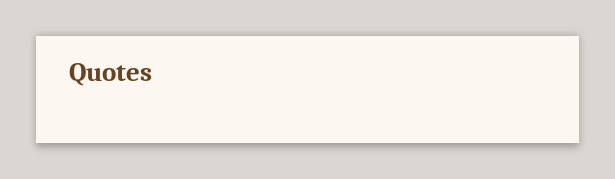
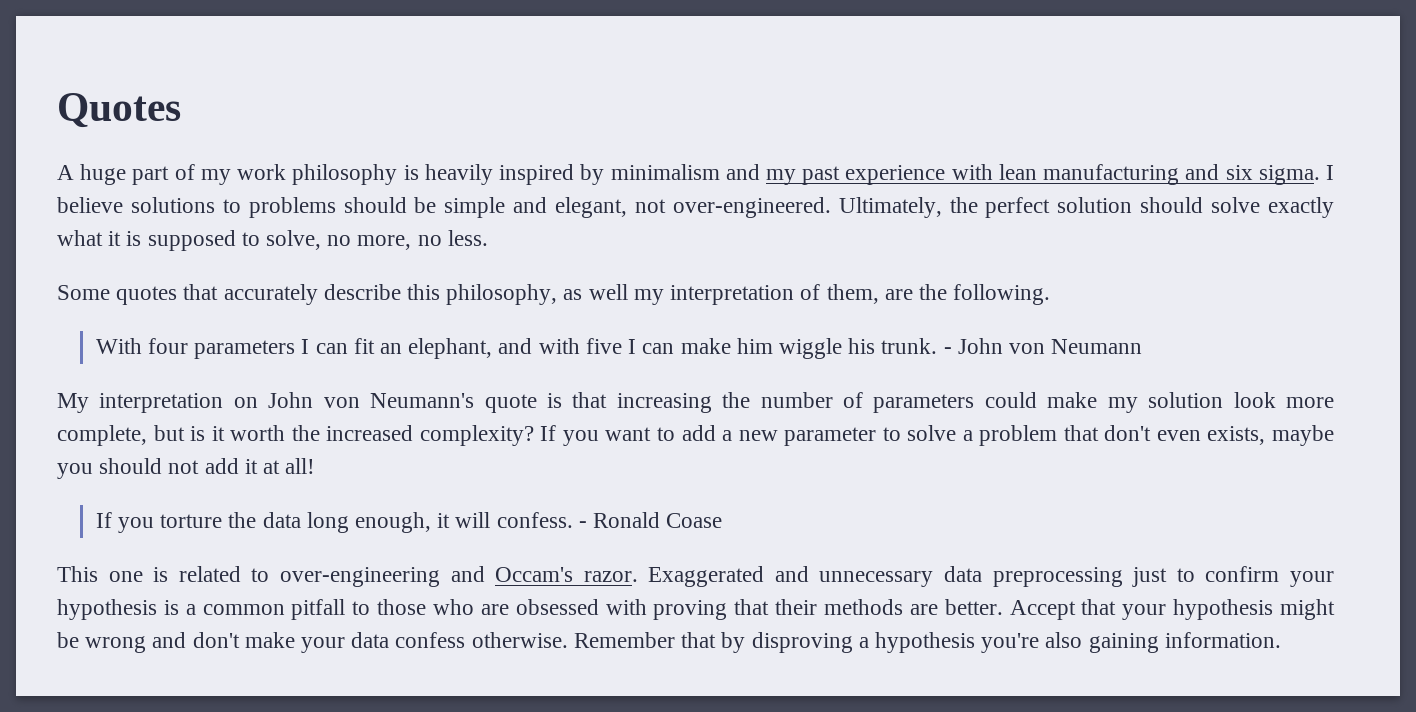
(152, 74) none -> [57,164,1335,185] [57,197,1334,218] [57,230,488,251] [57,284,1051,305] [95,338,1143,359] [57,392,1335,413] [57,425,1334,446] [57,458,316,479] [95,512,723,533] [57,566,1334,587] [57,599,1336,620] [57,632,1281,653] // A huge part of my work philosophy is heavily inspired by minimalism and my past experience with lean manufacturing and six sigma. I believe solutions to problems should be simple and elegant, not over-engineered. Ultimately, the perfect solution should solve exactly what it is supposed to solve, no more, no less. // Some quotes that accurately describe this philosophy, as well my interpretation of them, are the following. // With four parameters I can fit an elephant, and with five I can make him wiggle his trunk. - John von Neumann // My interpretation on John von Neumann's quote is that increasing the number of parameters could make my solution look more complete, but is it worth the increased complexity? If you want to add a new parameter to solve a problem that don't even exists, maybe you should not add it at all! // If you torture the data long enough, it will confess. - Ronald Coase // This one is related to over-engineering and Occam's razor. Exaggerated and unnecessary data preprocessing just to confirm your hypothesis is a common pitfall to those who are obsessed with proving that their methods are better. Accept that your hypothesis might be wrong and don't make your data confess otherwise. Remember that by disproving a hypothesis you're also gaining information.

